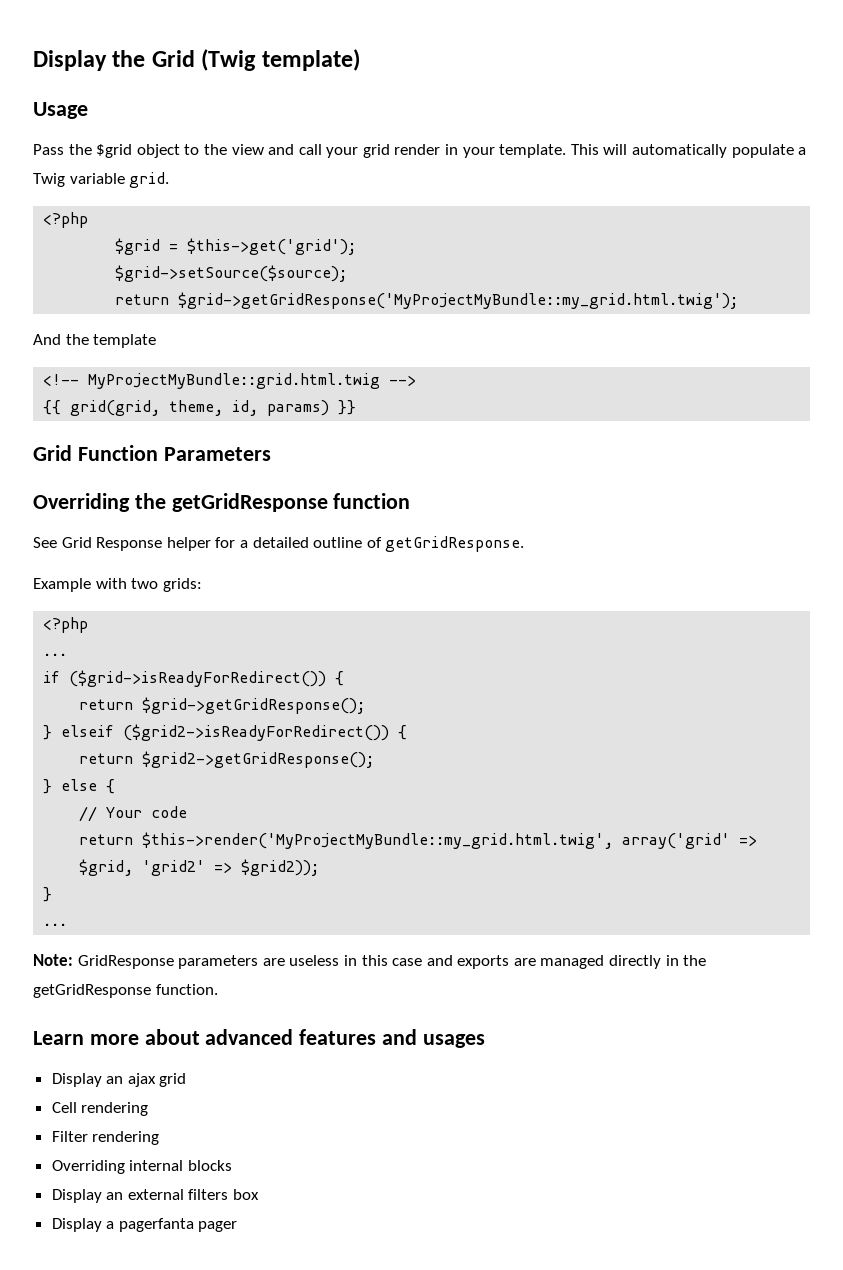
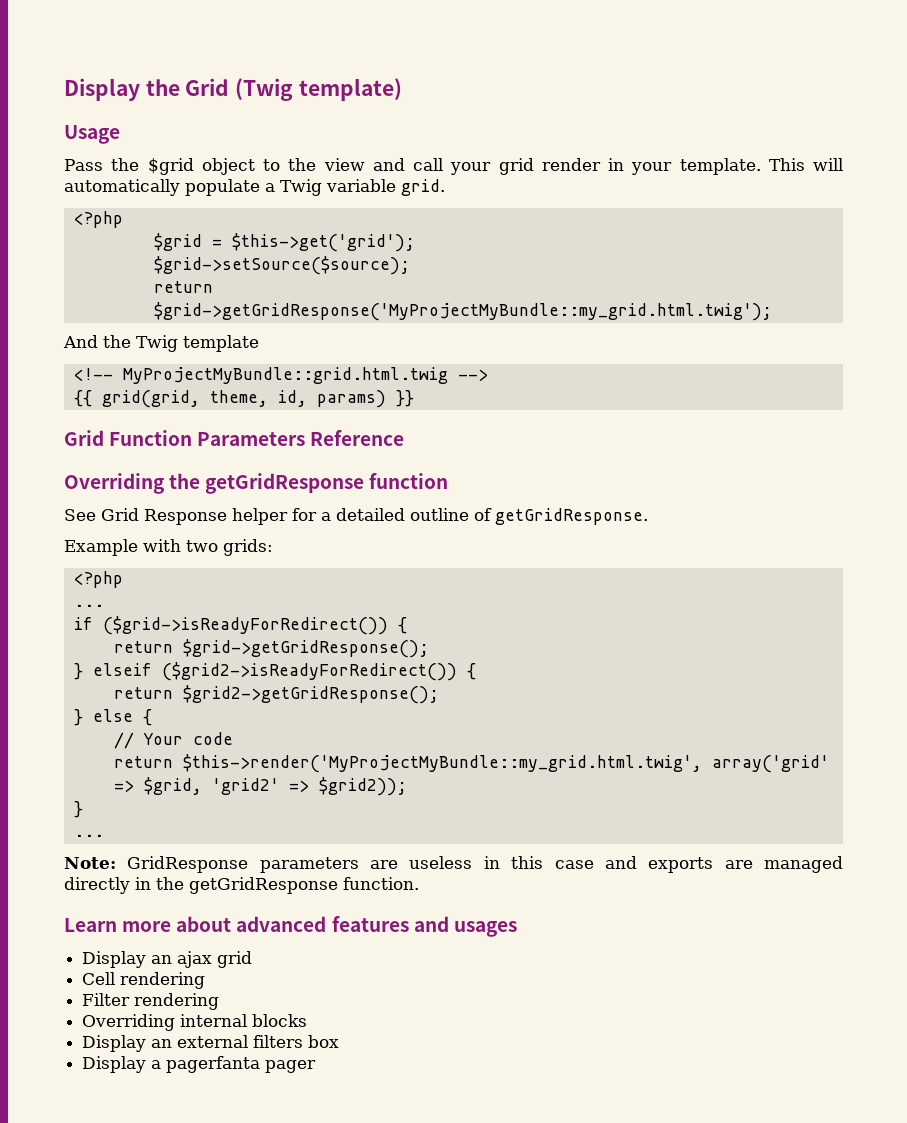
(89, 339) none -> [136,335,178,352] Twig
(271, 454) none -> [310,430,405,446] Reference

